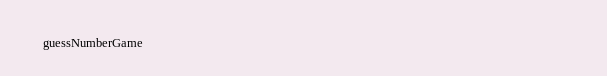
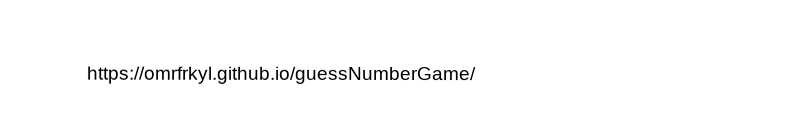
[43,38,143,50] guessNumberGame -> [86,66,476,85] https://omrfrkyl.github.io/guessNumberGame/

